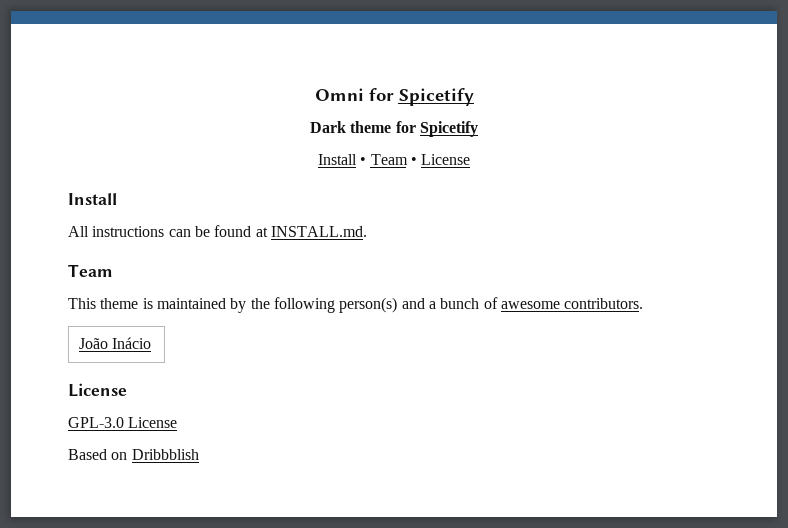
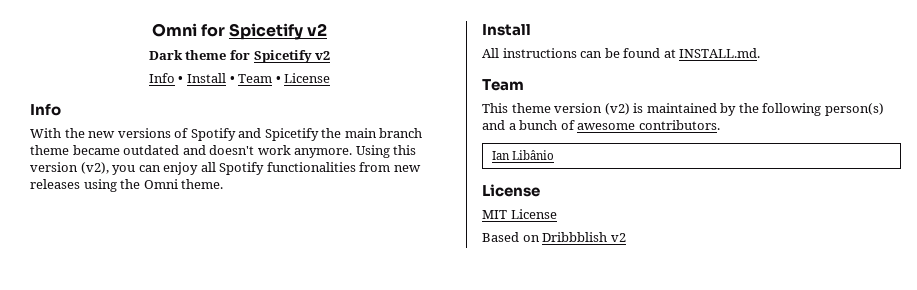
(474, 97) none -> [307,23,328,36] v2
(478, 129) // -> [315,51,331,60] [148,73,184,83] v2 // Info •
(471, 159) none -> [30,103,61,116] [30,128,423,141] [30,145,417,158] [30,162,421,175] [30,179,224,192] // Info // With the new versions of Spotify and Spicetify the main branch theme became outdated and doesn't work anymore. Using this version (v2), you can enjoy all Spotify functionalities from new releases using the Omni theme.
(139, 303) none -> [554,103,630,115] version (v2)
[79,337,152,349] [68,383,127,397] [68,417,124,428] João Inácio // License // GPL-3.0 -> [492,150,555,160] [482,184,540,197] [482,210,507,219] Ian Libânio // License // MIT
(199, 454) none -> [610,233,626,242] v2

